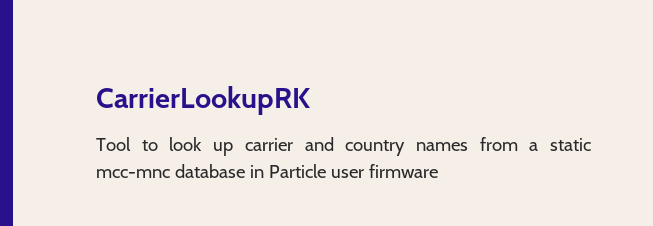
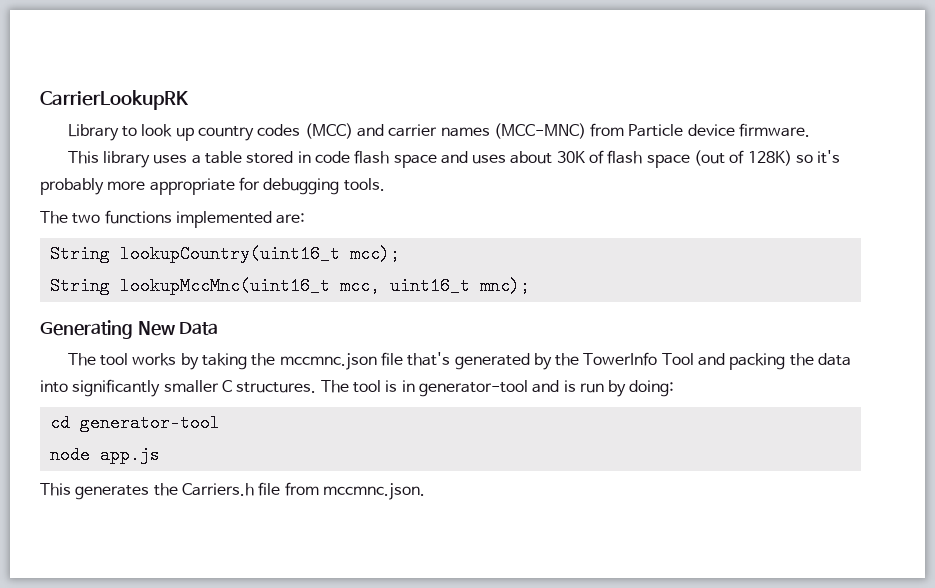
[96,137,131,151] Tool -> [67,124,119,141] Library
[244,137,592,156] [96,164,438,178] carrier and country names from a static mcc-mnc database in Particle user firmware -> [197,123,811,141] [67,150,841,168] [40,177,385,195] [40,210,306,228] [49,245,400,263] [49,277,530,295] [40,320,219,339] [67,352,852,370] [40,379,675,397] [49,414,220,432] [49,446,160,464] [40,482,425,500] country codes (MCC) and carrier names (MCC-MNC) from Particle device firmware. // This library uses a table stored in code flash space and uses about 30K of flash space (out of 128K) so it's probably more appropriate for debugging tools. // The two functions implemented are: // String lookupCountry(uint16_t mcc); // String lookupMccMnc(uint16_t mcc, uint16_t mnc); // Generating New Data // The tool works by taking the mccmnc.json file that's generated by the TowerInfo Tool and packing the data into significantly smaller C structures. The tool is in generator-tool and is run by doing: // cd generator-tool // node app.js // This generates the Carriers.h file from mccmnc.json.

